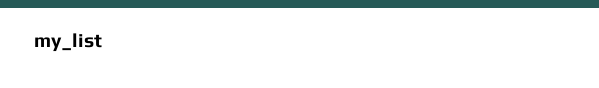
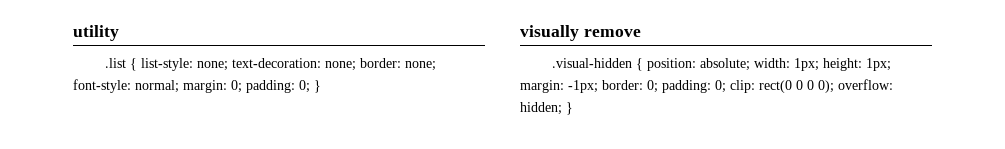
[34,33,102,52] my_list -> [73,25,119,41] [105,58,437,71] [73,79,321,93] [520,25,641,41] [552,58,892,71] [520,79,893,93] [520,102,573,115] utility // .list { list-style: none; text-decoration: none; border: none; font-style: normal; margin: 0; padding: 0; } // visually remove // .visual-hidden { position: absolute; width: 1px; height: 1px; margin: -1px; border: 0; padding: 0; clip: rect(0 0 0 0); overflow: hidden; }

